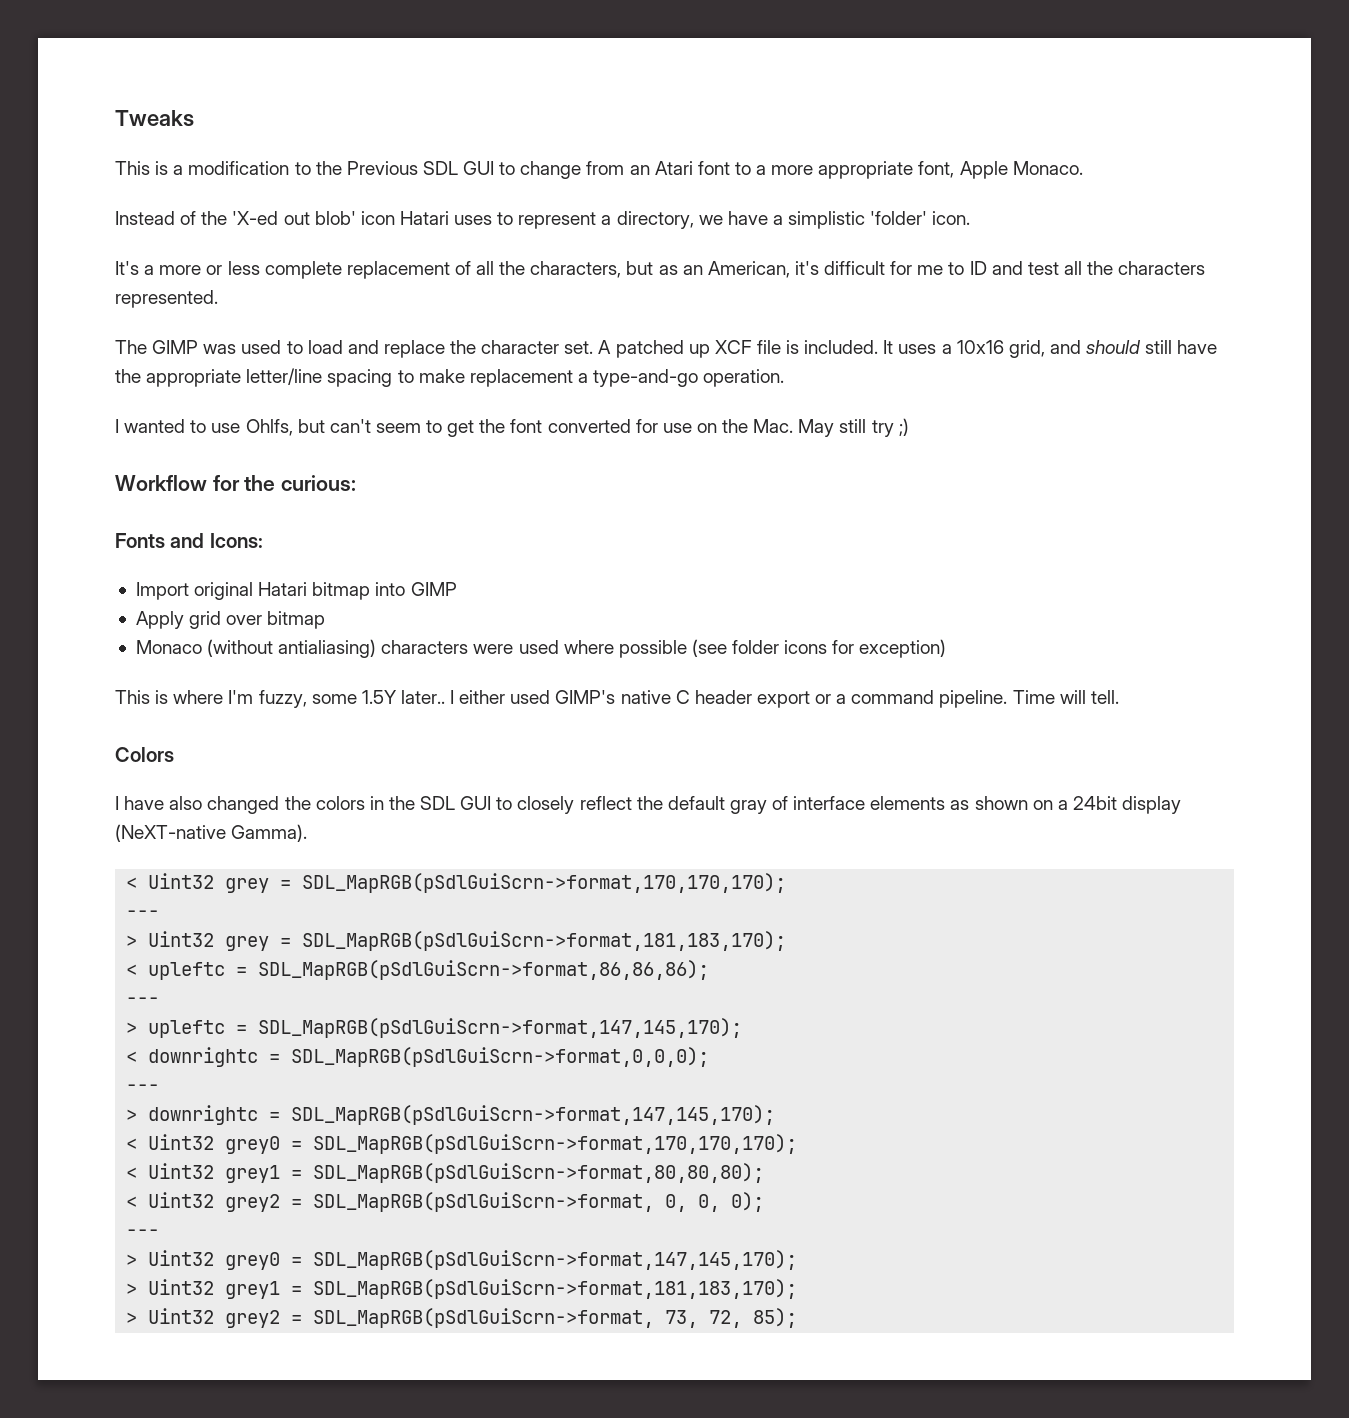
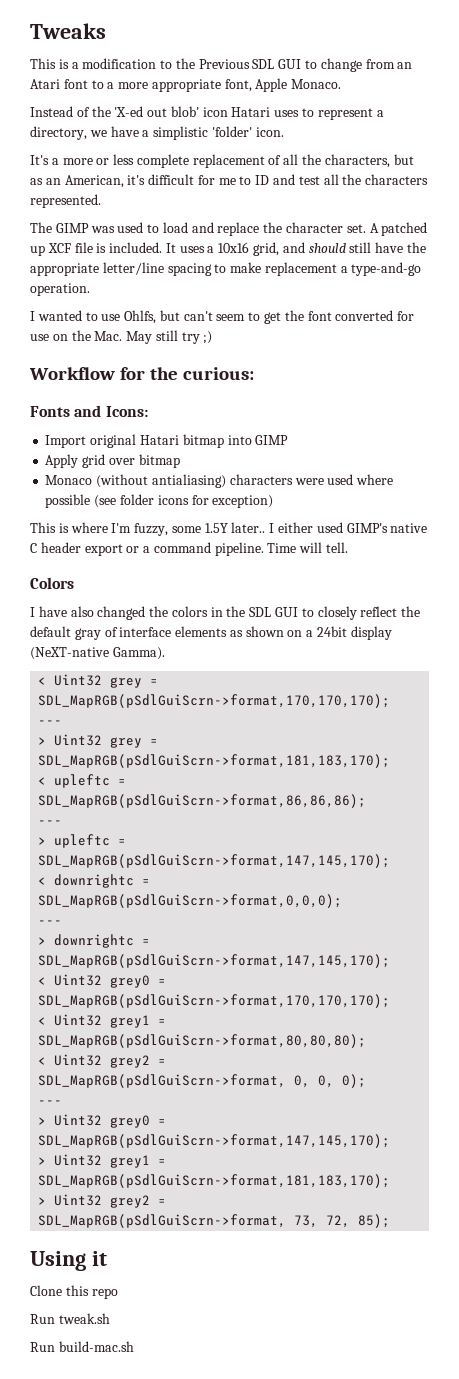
(798, 1318) none -> [30,1251,107,1271] [30,1285,118,1299] [30,1313,110,1324] [30,1341,134,1352] // Using it // Clone this repo // Run tweak.sh // Run build-mac.sh

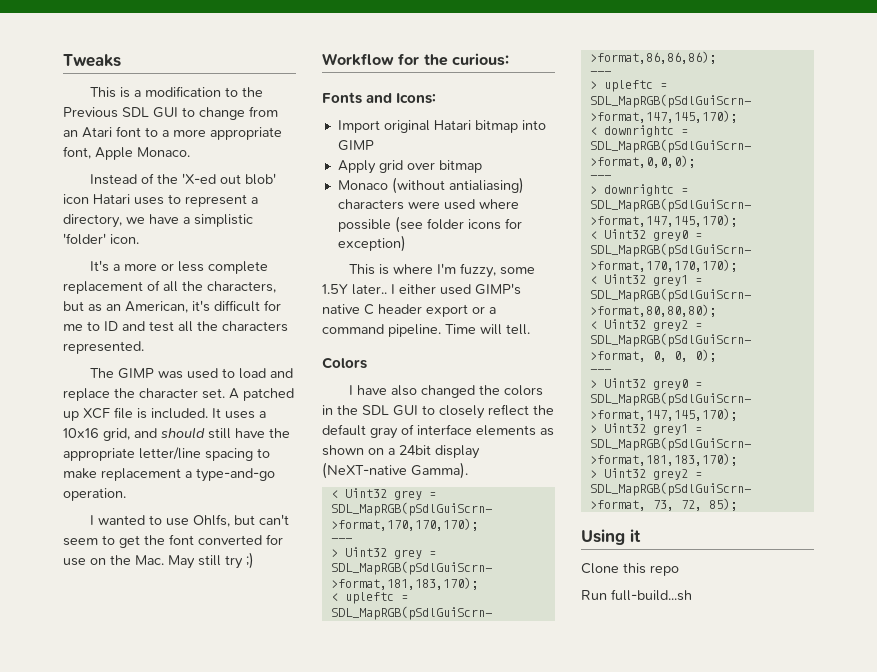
[58,1313,110,1324] [30,1341,134,1352] tweak.sh // Run build-mac.sh -> [611,589,692,601] full-build...sh

